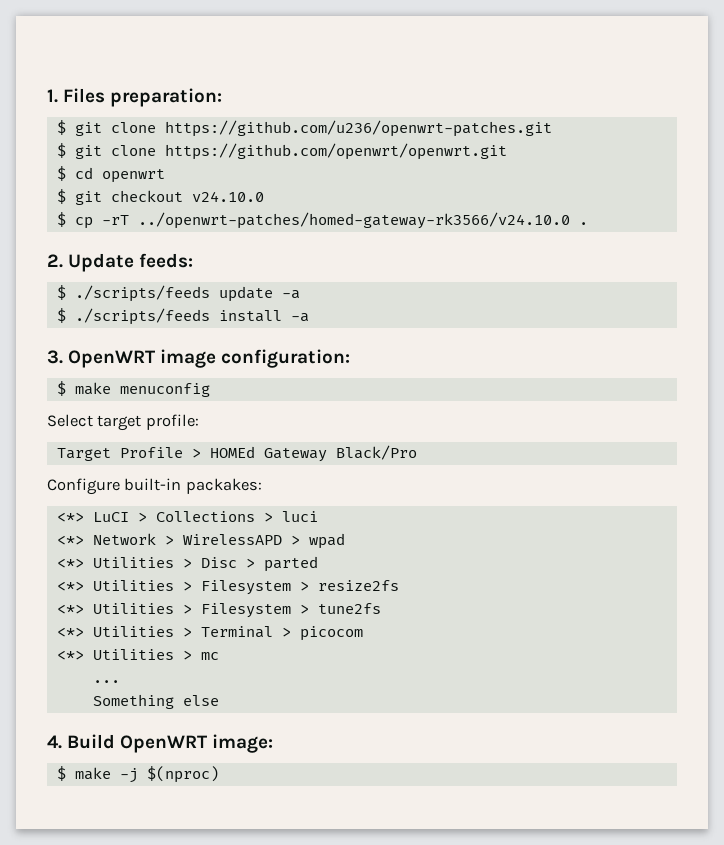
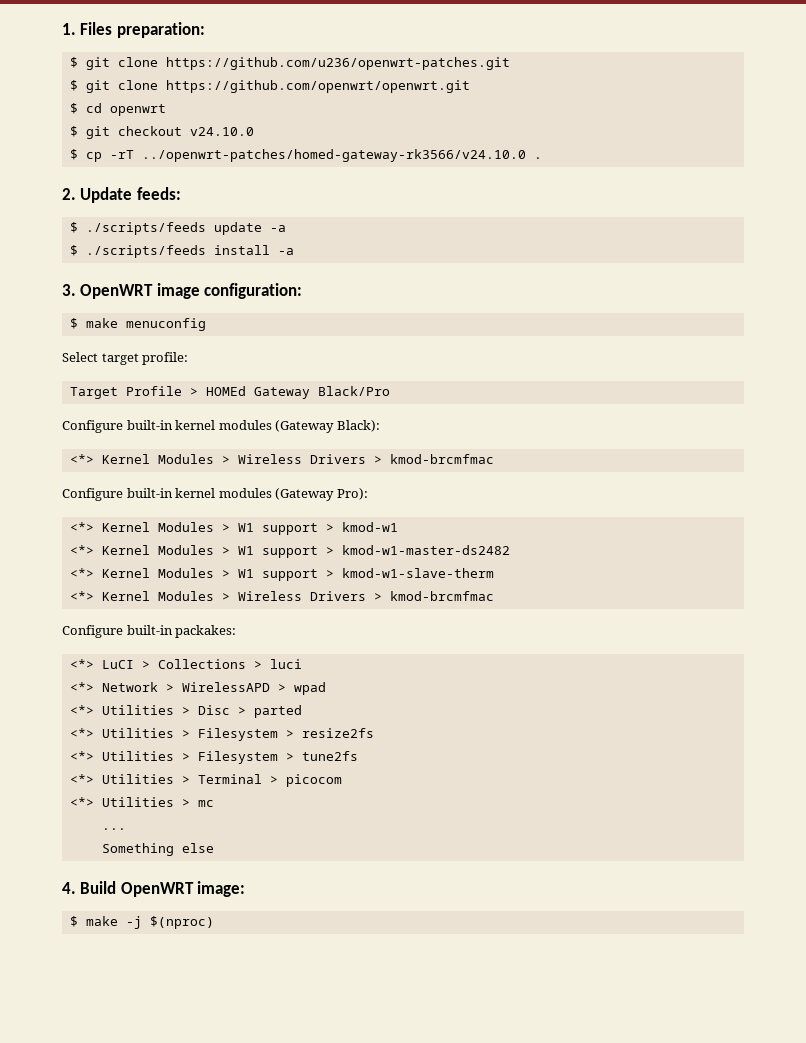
(417, 452) none -> [62,420,380,433] [69,454,494,464] [62,488,368,501] [69,522,398,535] [69,545,510,558] [69,568,494,581] [69,591,494,601] // Configure built-in kernel modules (Gateway Black): // <*> Kernel Modules > Wireless Drivers > kmod-brcmfmac // Configure built-in kernel modules (Gateway Pro): // <*> Kernel Modules > W1 support > kmod-w1 // <*> Kernel Modules > W1 support > kmod-w1-master-ds2482 // <*> Kernel Modules > W1 support > kmod-w1-slave-therm // <*> Kernel Modules > Wireless Drivers > kmod-brcmfmac

